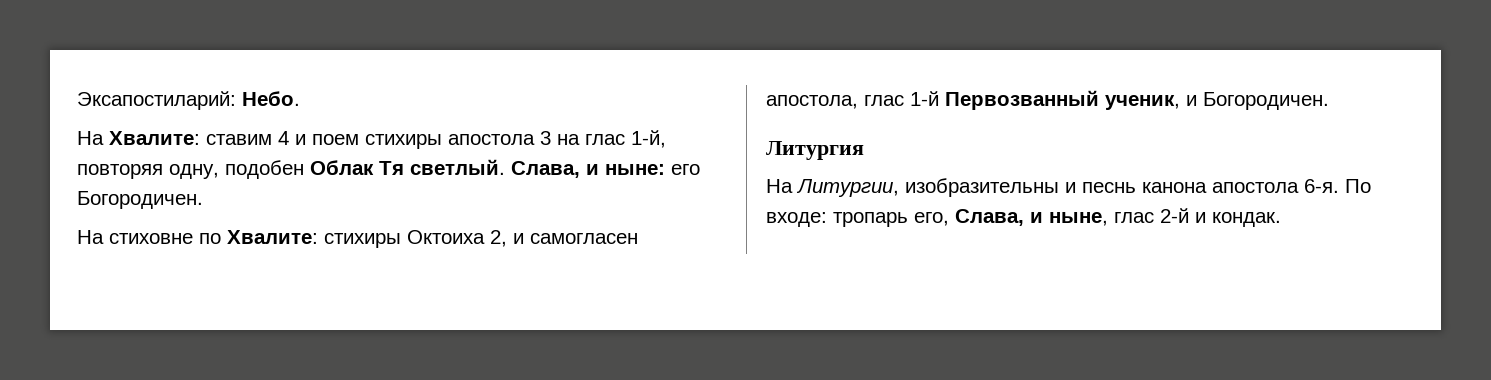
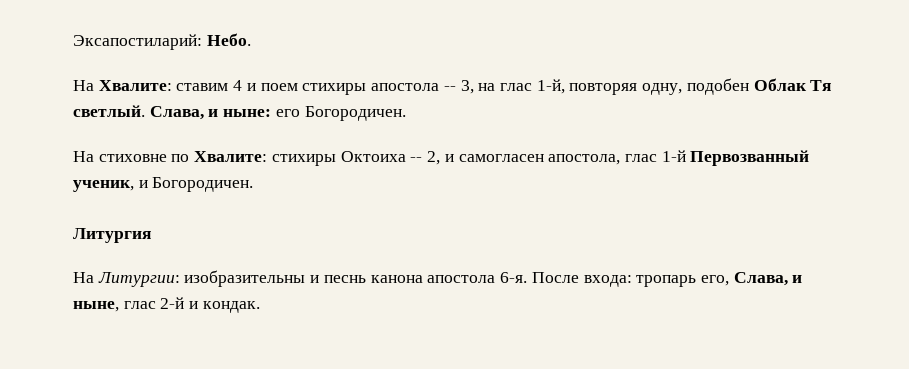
[540,131,551,145] 3 -> [443,80,474,94] -- 3,
(485, 237) none -> [410,157,423,162] --
[796,179,899,197] Литургии, -> [97,272,180,287] Литургии:
[1345,179,1371,193] [766,212,827,227] По входе: -> [531,272,632,287] После входа:

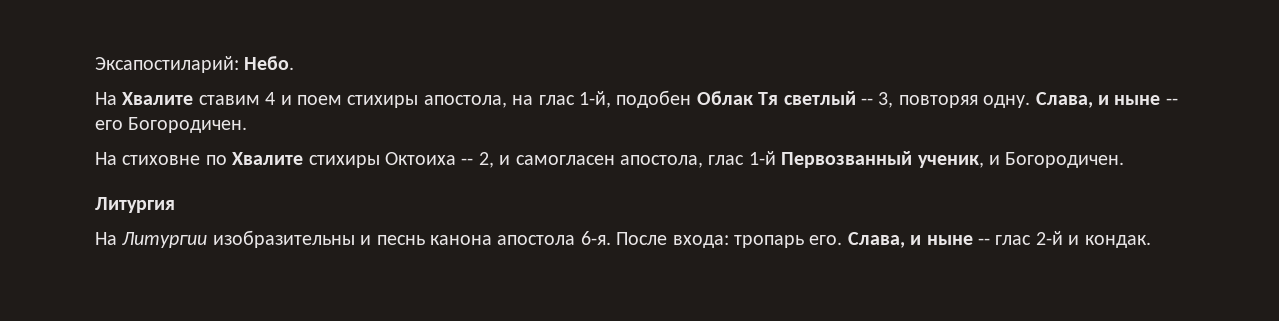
[98,80,172,91] Хвалите: -> [122,92,194,105] Хвалите
[371,80,474,94] апостола -- 3, -> [423,95,507,108] апостола,
[569,83,683,95] повторяя одну, -> (611, 99) none
[73,105,272,120] светлый. Слава, и ныне: -> [783,91,1178,108] светлый -- 3, повторяя одну. Слава, и ныне --
[194,151,268,162] Хвалите: -> [232,152,304,165] Хвалите
[97,272,180,287] Литургии: -> [122,232,208,248] Литургии
[700,272,803,286] [73,301,119,312] его, Слава, и ныне, -> [809,232,990,248] его. Слава, и ныне --

